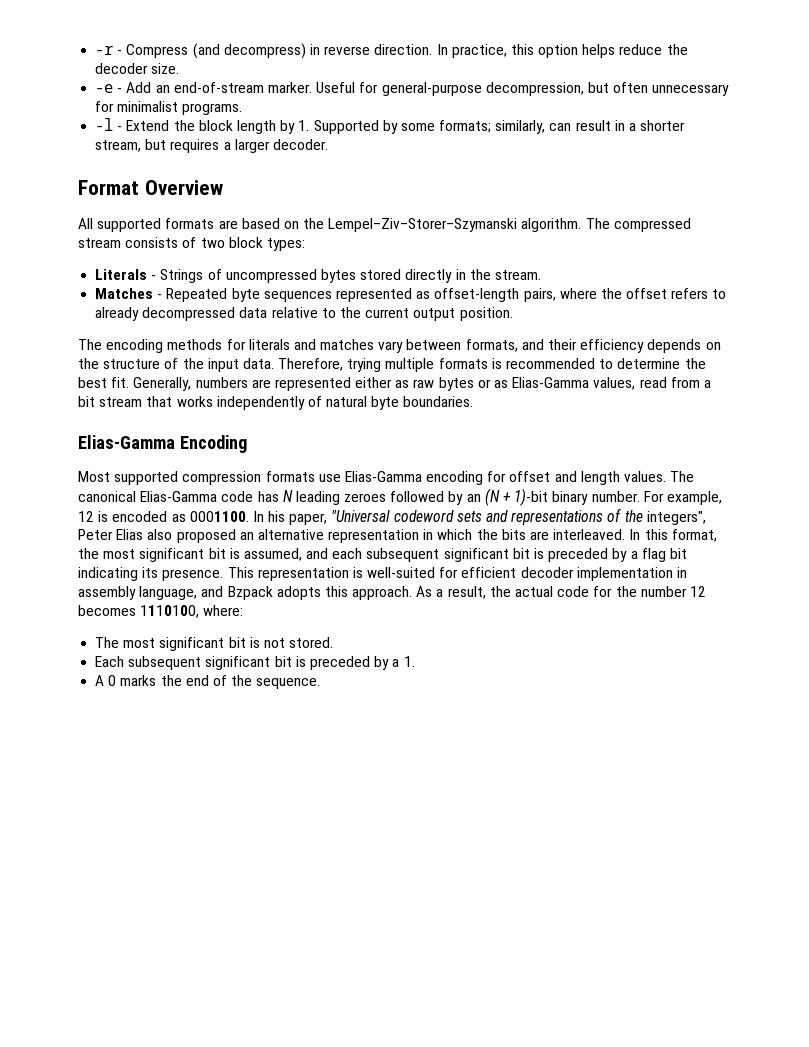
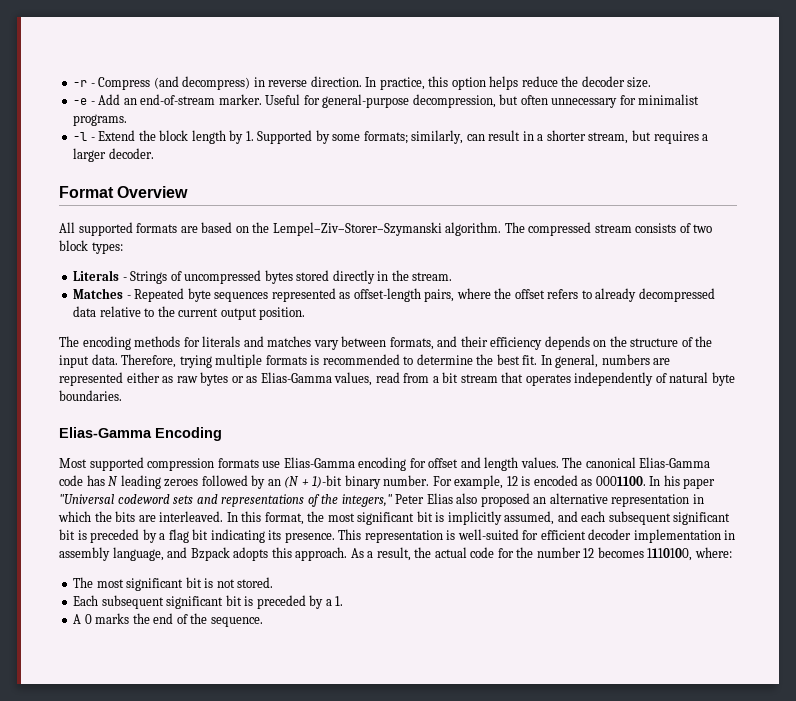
[133,377,192,391] Generally, -> [540,354,599,368] In general,
[176,396,213,407] works -> [525,374,571,386] operates
[289,513,328,525] paper, -> [683,478,716,489] paper
[646,511,706,525] integers", -> [341,494,392,507] integers,"
(240, 553) none -> [447,511,502,525] implicitly

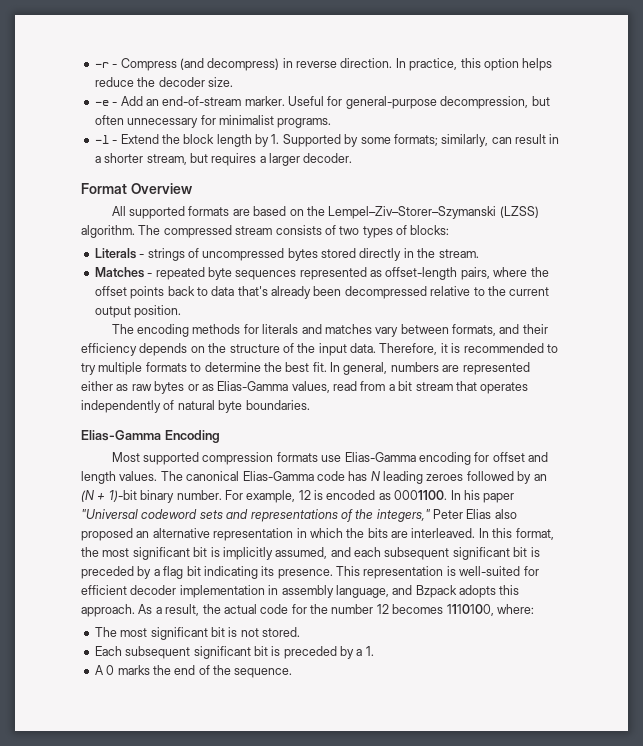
(442, 229) none -> [499,206,539,218] (LZSS)
[59,240,123,254] block types: -> [362,225,450,238] types of blocks:
[130,271,168,284] Strings -> [147,248,185,261] strings
[134,288,185,302] Repeated -> [155,267,205,280] repeated
[547,288,715,302] [73,306,97,317] refers to already decompressed data -> [130,286,427,299] points back to data that's already been decompressed
[179,354,400,368] trying multiple formats is recommended -> [440,343,558,353] [81,362,187,375] it is recommended to try multiple formats

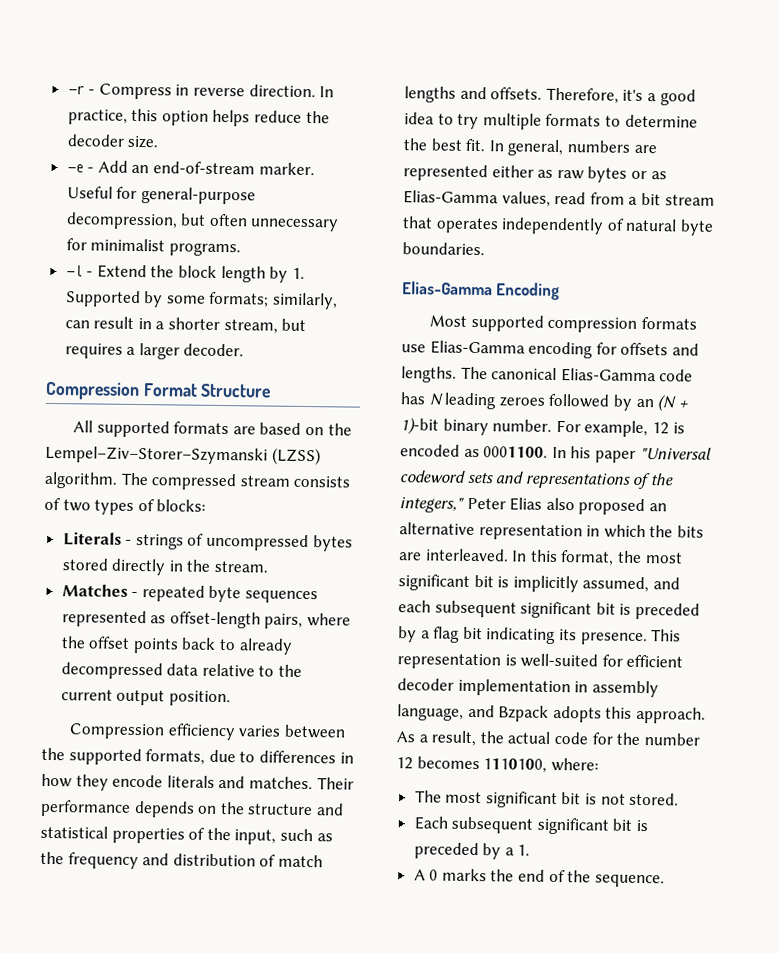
[179,58,280,71] (and decompress) -> (172, 91) none
[81,183,193,194] Format Overview -> [45,381,272,401] Compression Format Structure
[211,286,427,299] data that's already been decompressed -> [238,638,293,655] [60,662,199,680] already decompressed data
[111,324,548,337] [81,343,544,356] The encoding methods for literals and matches vary between formats, and their efficiency depends on the structure of the input data. Therefore, it is recommended -> [68,723,346,741] [41,747,354,766] [41,773,354,791] [40,799,344,818] [40,825,333,845] [40,851,323,870] [404,86,696,106] [404,112,434,125] Compression efficiency varies between the supported formats, due to differences in how they encode literals and matches. Their performance depends on the structure and statistical properties of the input, such as the frequency and distribution of match lengths and offsets. Therefore, it's a good idea
[492,452,549,462] [81,471,158,484] offset and length values. -> [620,342,699,356] [401,366,457,383] offsets and lengths.

